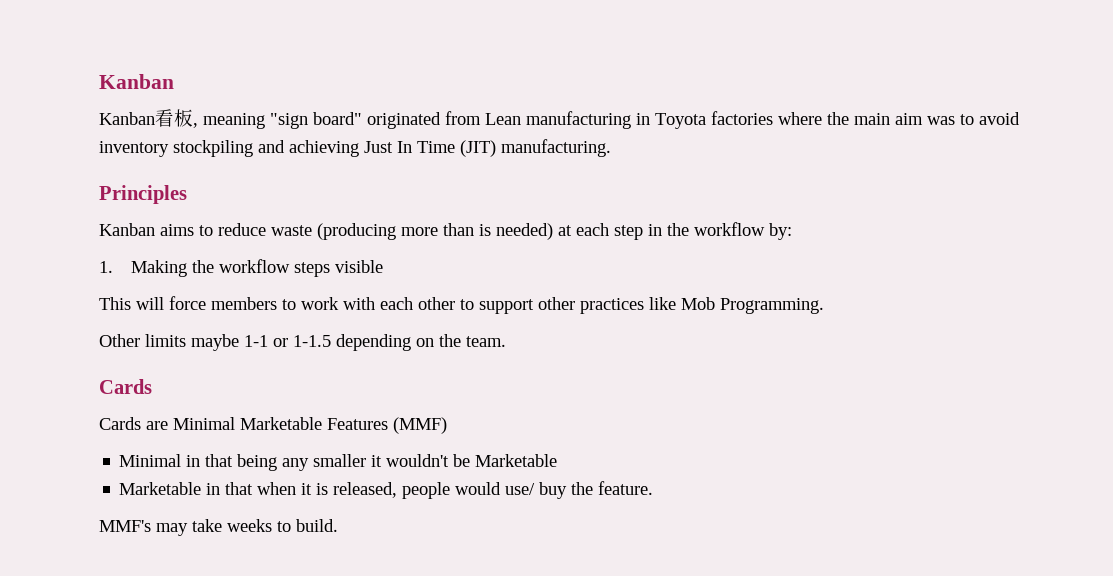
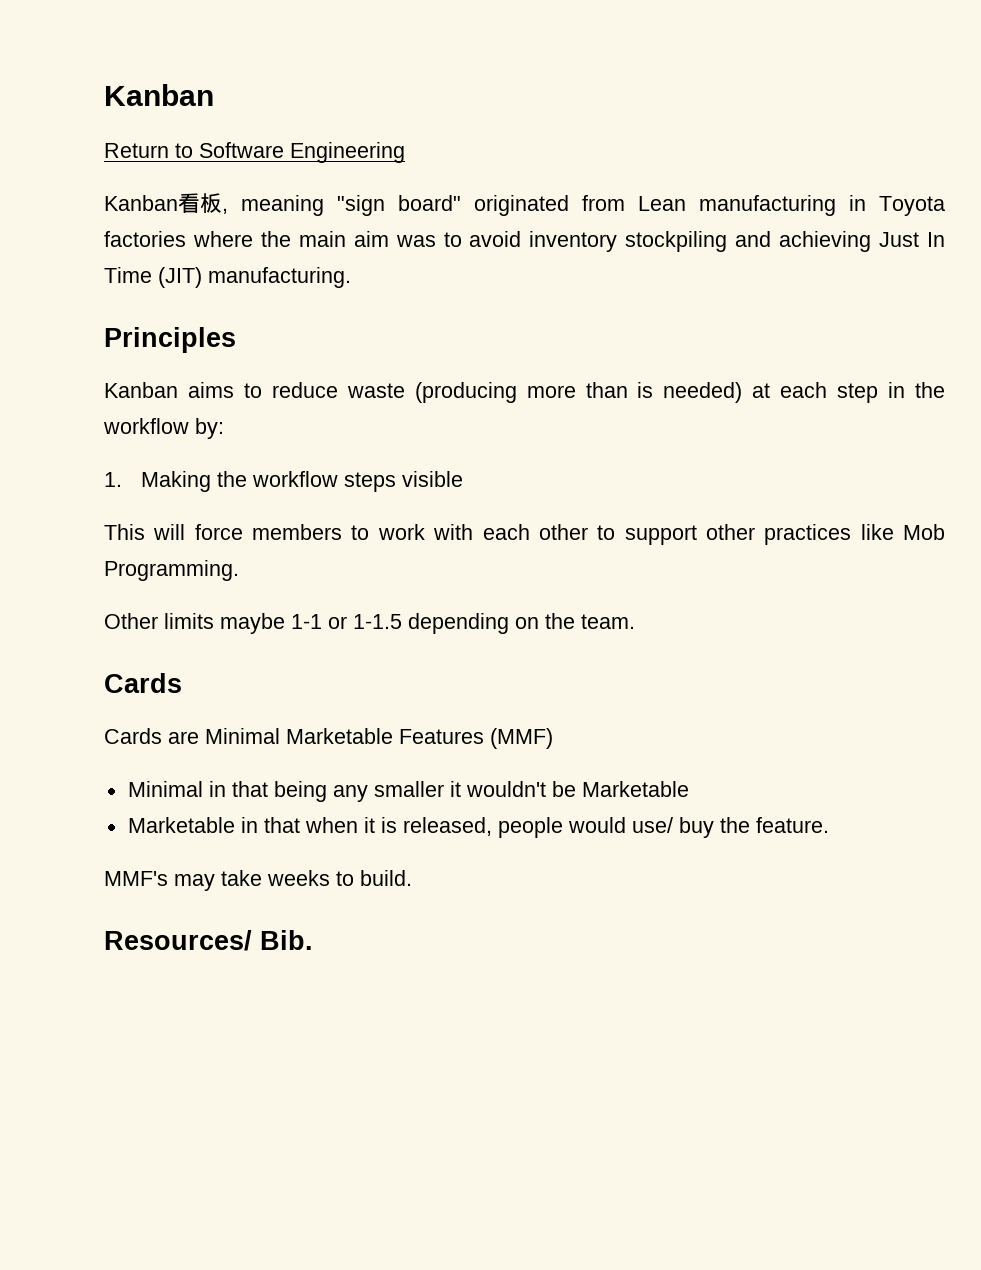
[99,74,174,89] Kanban -> [104,84,214,106] [104,142,405,163] Kanban // Return to Software Engineering
(338, 525) none -> [104,930,313,951] // Resources/ Bib.

